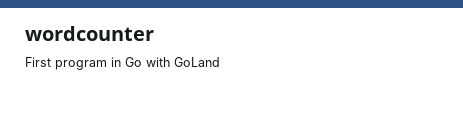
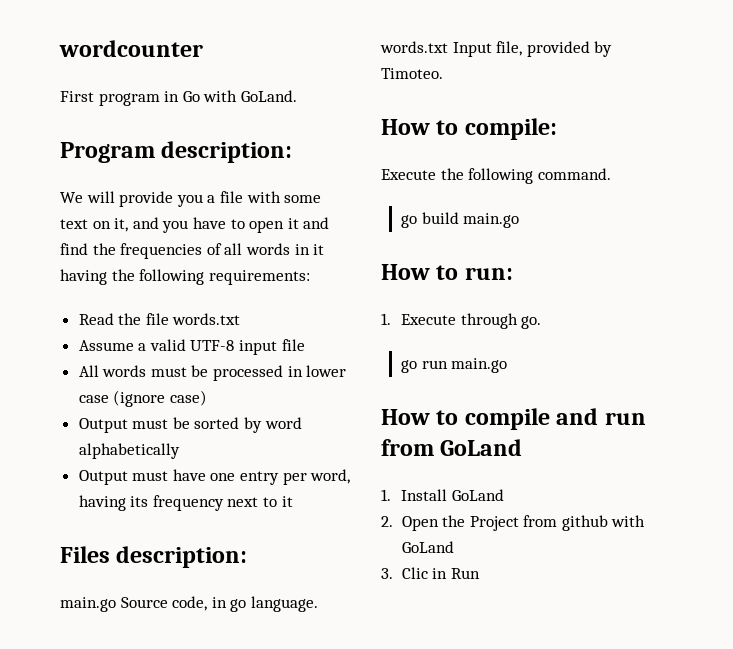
[174,57,220,67] GoLand -> [240,90,297,102] [60,141,293,163] [60,191,322,207] [60,217,330,233] [60,243,325,259] [60,269,310,285] [78,313,241,325] [78,339,305,355] [78,365,347,381] [78,390,207,407] [78,417,302,433] [78,443,180,459] [78,469,351,485] [78,495,293,511] [60,546,248,568] [60,596,318,612] [380,41,613,57] [381,68,443,79] [381,118,557,140] [381,168,611,184] [401,212,520,228] [381,264,513,280] [381,313,542,329] [401,358,508,373] [381,408,646,430] [381,439,523,456] [381,489,504,501] [381,515,646,531] [401,541,454,553] [381,567,480,579] GoLand. // Program description: // We will provide you a file with some text on it, and you have to open it and find the frequencies of all words in it having the following requirements: // Read the file words.txt // Assume a valid UTF-8 input file // All words must be processed in lower case (ignore case) // Output must be sorted by word alphabetically // Output must have one entry per word, having its frequency next to it // Files description: // main.go Source code, in go language. words.txt Input file, provided by Timoteo. // How to compile: // Execute the following command. // go build main.go // How to run: // 1. Execute through go. // go run main.go // How to compile and run from GoLand // 1. Install GoLand // 2. Open the Project from github with GoLand // 3. Clic in Run

